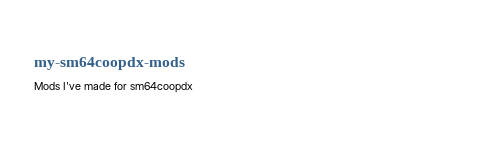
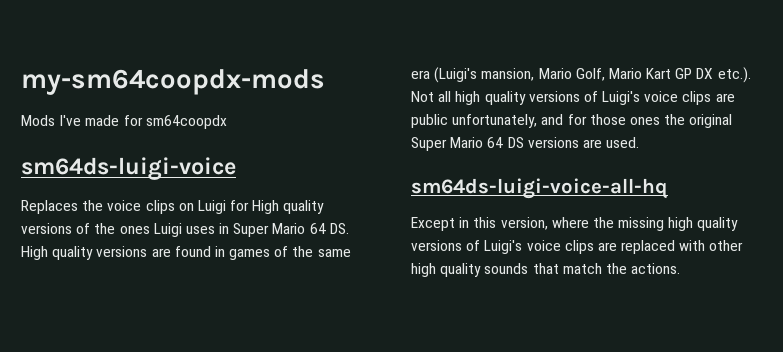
(193, 87) none -> [21,157,236,180] [21,200,325,214] [21,223,349,237] [21,246,351,260] [411,67,751,83] [411,91,735,105] [411,114,733,128] [411,137,640,151] [411,178,668,199] [411,217,739,231] [411,240,744,254] [411,263,681,277] // sm64ds-luigi-voice // Replaces the voice clips on Luigi for High quality versions of the ones Luigi uses in Super Mario 64 DS. High quality versions are found in games of the same era (Luigi's mansion, Mario Golf, Mario Kart GP DX etc.). Not all high quality versions of Luigi's voice clips are public unfortunately, and for those ones the original Super Mario 64 DS versions are used. // sm64ds-luigi-voice-all-hq // Except in this version, where the missing high quality versions of Luigi's voice clips are replaced with other high quality sounds that match the actions.

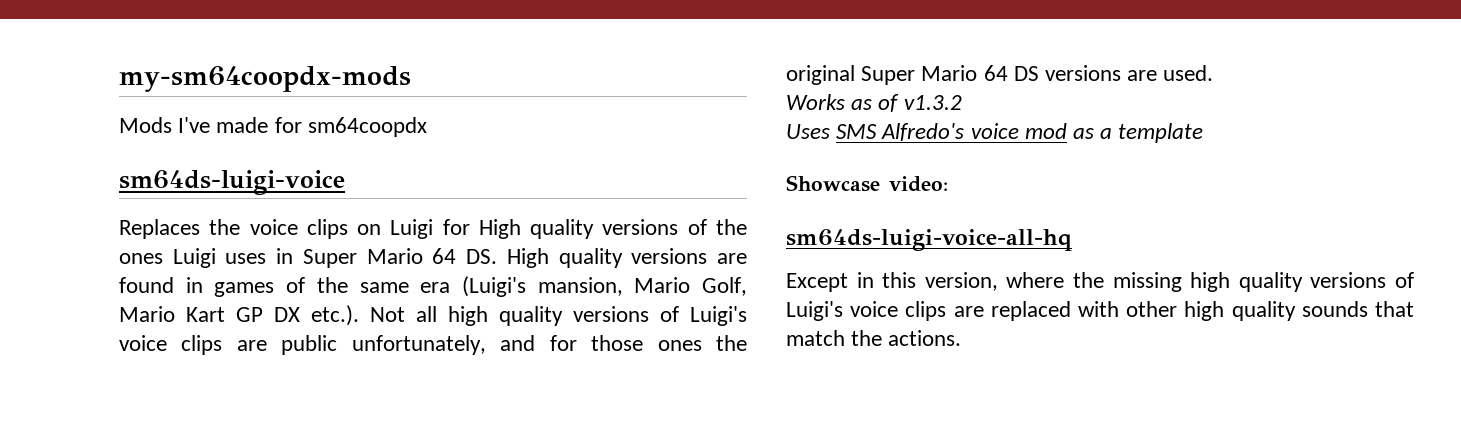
(640, 142) none -> [786,94,962,112] [786,123,1204,143] [786,175,948,192] // Works as of v1.3.2 // Uses SMS Alfredo's voice mod as a template // Showcase video:

